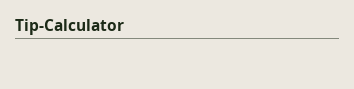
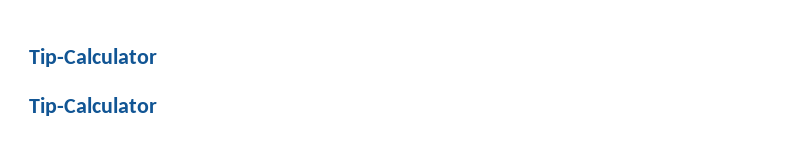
[15,19,124,35] Tip-Calculator -> [29,48,157,67] [29,97,157,116] Tip-Calculator // Tip-Calculator

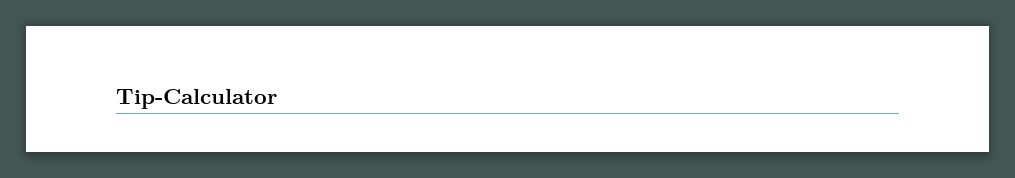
[29,48,157,67] [29,97,157,116] Tip-Calculator // Tip-Calculator -> [116,89,277,109] Tip-Calculator

